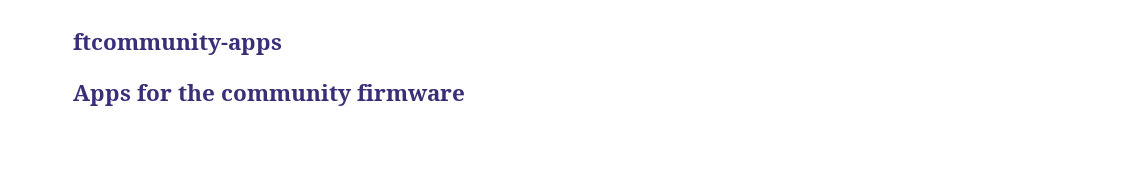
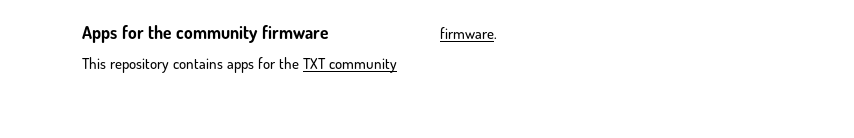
[73,33,282,55] ftcommunity-apps // -> (82, 34) none
(466, 92) none -> [82,57,398,73] [440,27,497,39] // This repository contains apps for the TXT community firmware.

